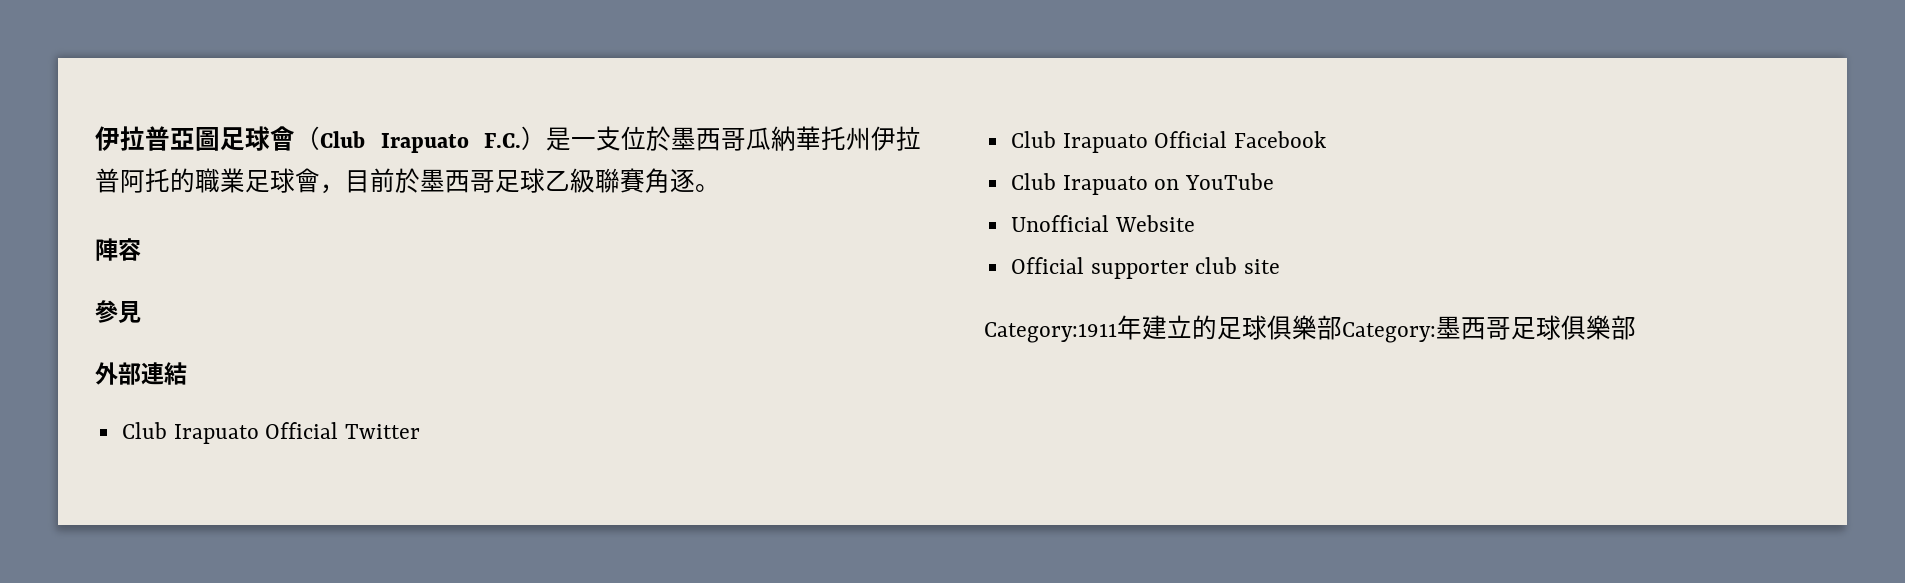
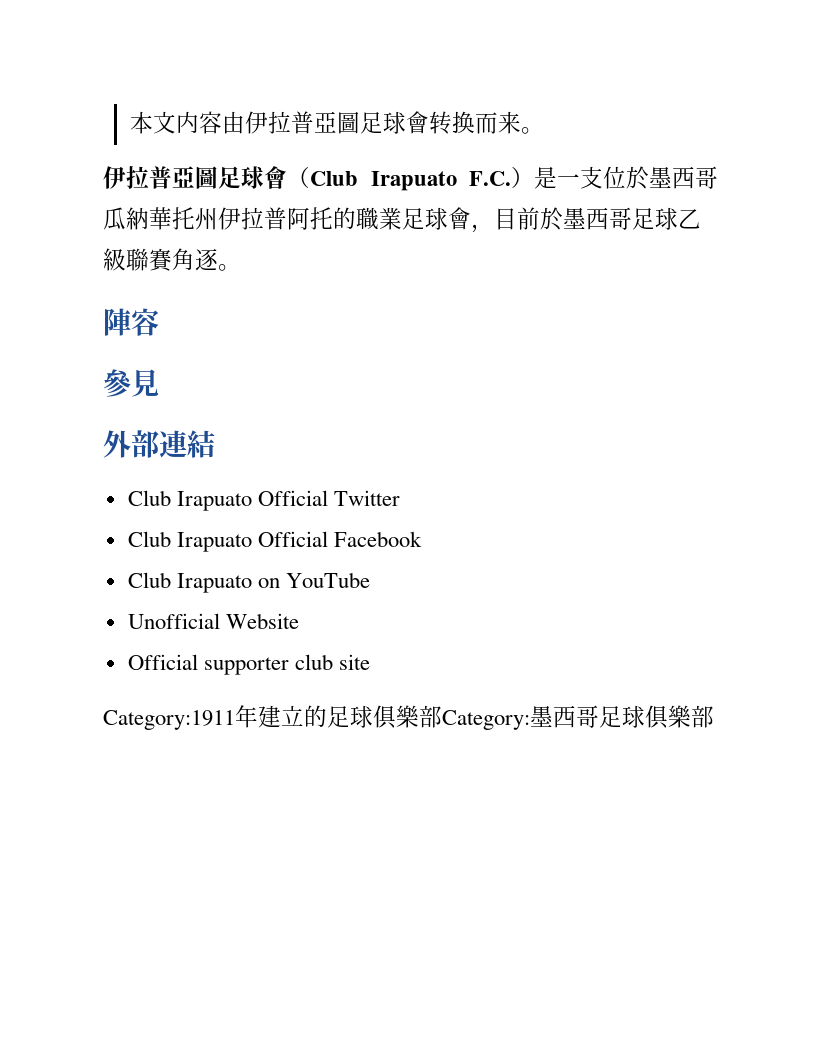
(95, 138) none -> [129,111,544,135] 本文内容由伊拉普亞圖足球會转换而来。 //

